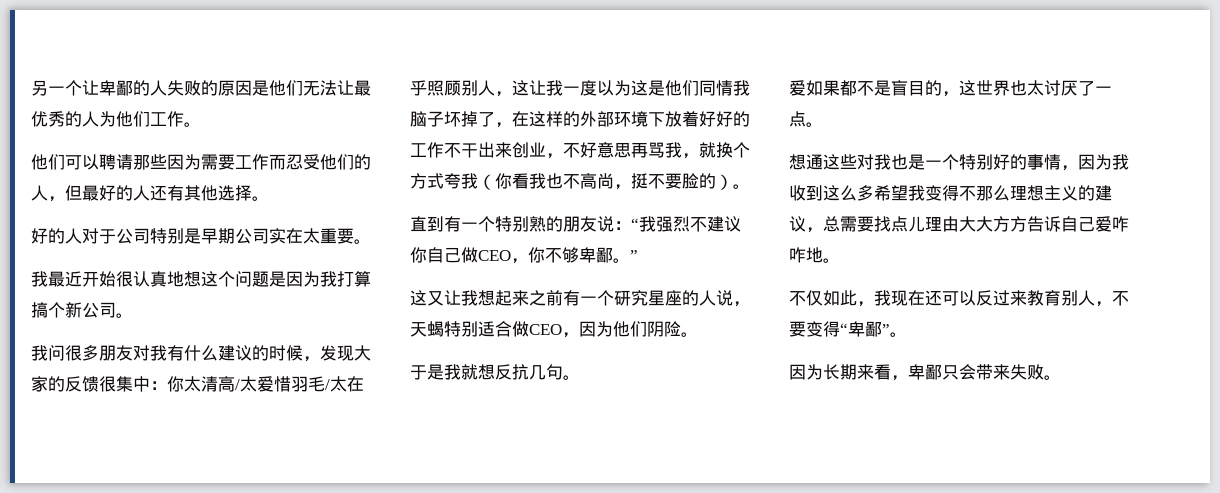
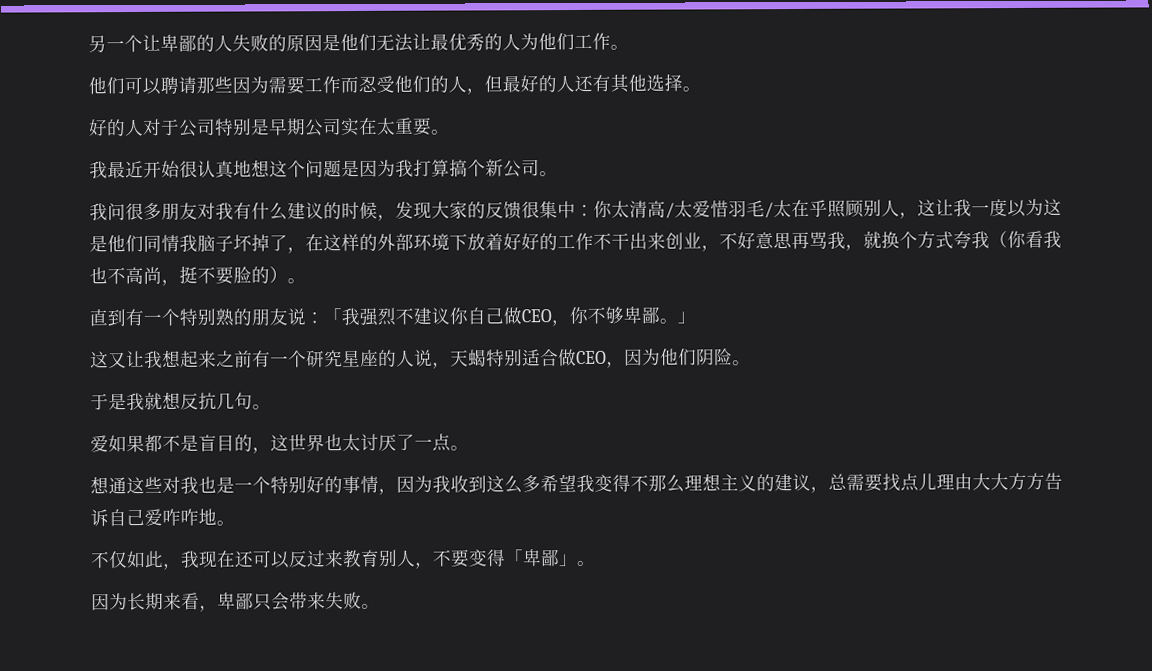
[631,218,639,230] “ -> [323,308,342,324] 「
[630,250,638,261] ” -> [677,311,696,324] 」
[840,321,890,337] “卑鄙” -> [504,549,578,567] 「卑鄙」

